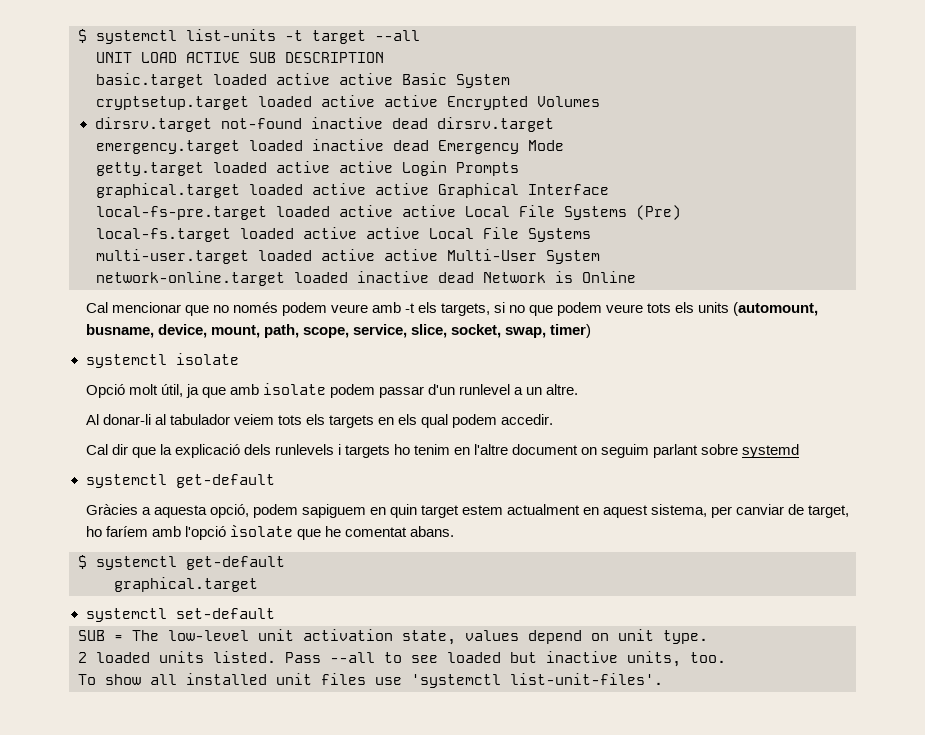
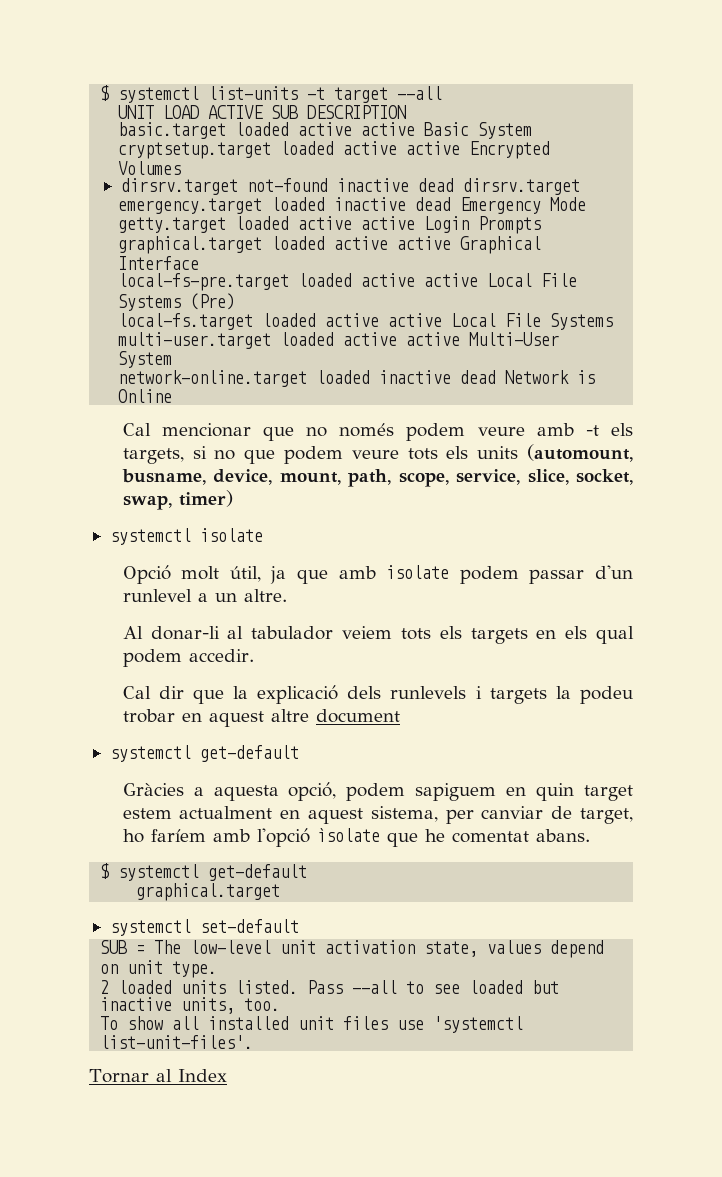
[393,444,800,458] ho tenim en l'altre document on seguim parlant sobre systemd -> [555,686,633,704] [122,709,400,727] la podeu trobar en aquest altre document
(663, 679) none -> [89,1069,227,1083] // Tornar al Index

